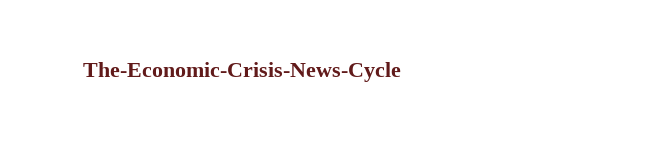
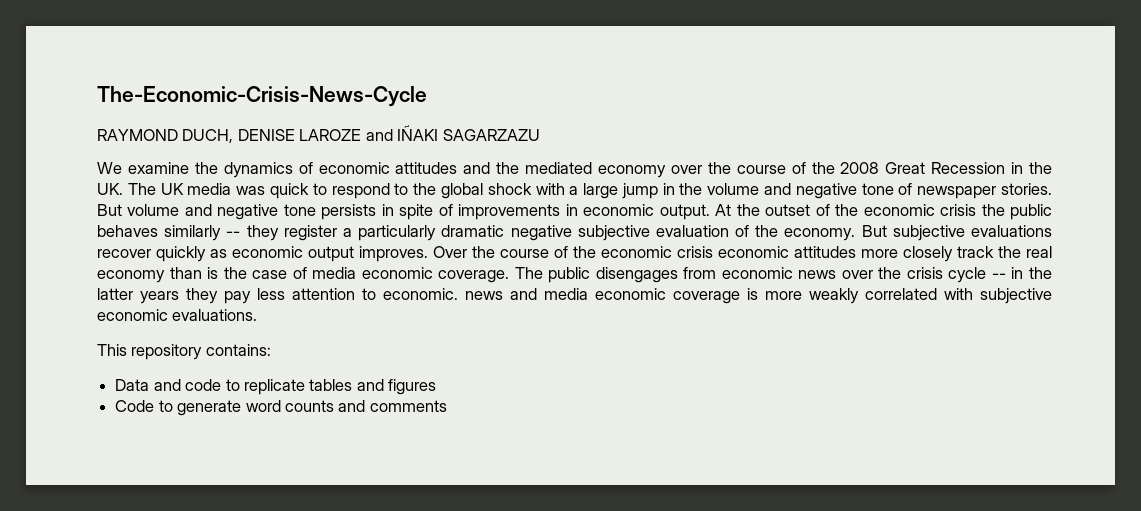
(401, 72) none -> [97,125,540,143] [97,162,1052,178] [97,183,1052,199] [97,204,1052,220] [97,225,1052,241] [97,246,1052,262] [97,267,1052,283] [97,288,1052,304] [97,309,258,321] [97,344,271,360] [115,379,437,395] [115,400,447,416] // RAYMOND DUCH, DENISE LAROZE and IÑAKI SAGARZAZU // We examine the dynamics of economic attitudes and the mediated economy over the course of the 2008 Great Recession in the UK. The UK media was quick to respond to the global shock with a large jump in the volume and negative tone of newspaper stories. But volume and negative tone persists in spite of improvements in economic output. At the outset of the economic crisis the public behaves similarly -- they register a particularly dramatic negative subjective evaluation of the economy. But subjective evaluations recover quickly as economic output improves. Over the course of the economic crisis economic attitudes more closely track the real economy than is the case of media economic coverage. The public disengages from economic news over the crisis cycle -- in the latter years they pay less attention to economic. news and media economic coverage is more weakly correlated with subjective economic evaluations. // This repository contains: // Data and code to replicate tables and figures // Code to generate word counts and comments

